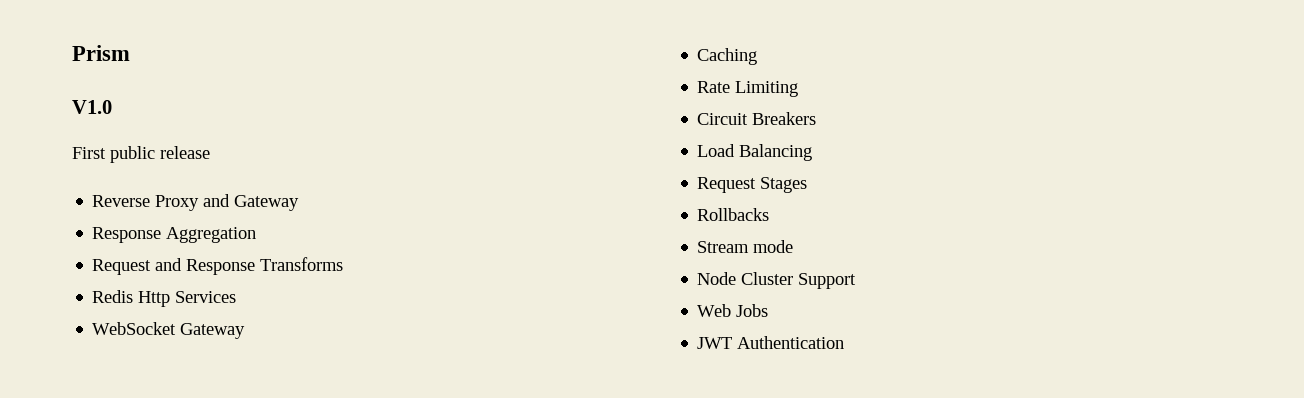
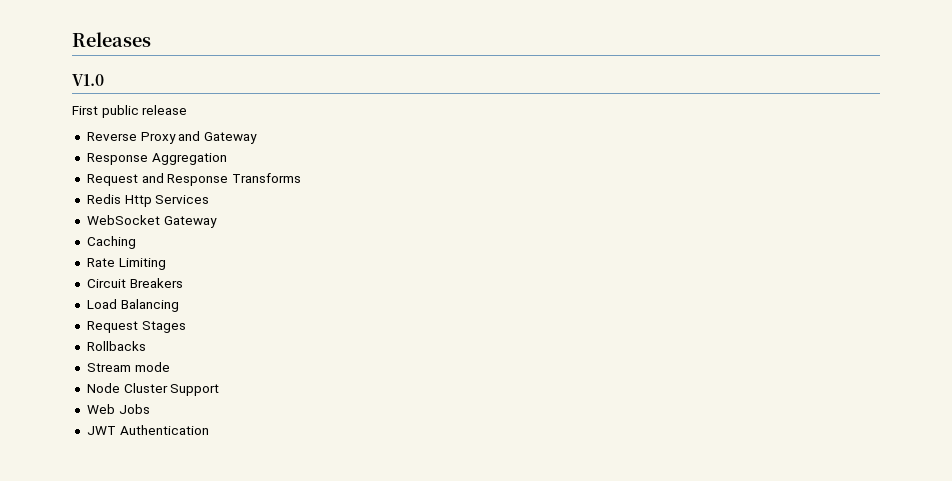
[72,45,130,61] Prism -> [72,32,151,47] Releases

